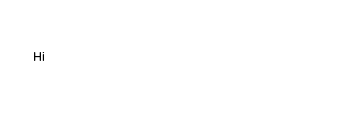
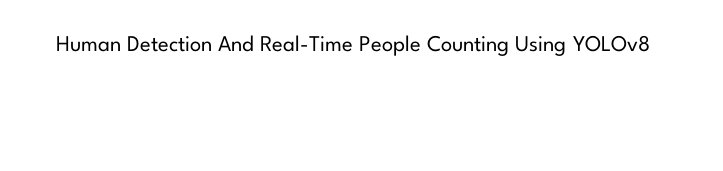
[33,52,45,61] Hi -> [56,35,650,56] Human Detection And Real-Time People Counting Using YOLOv8

